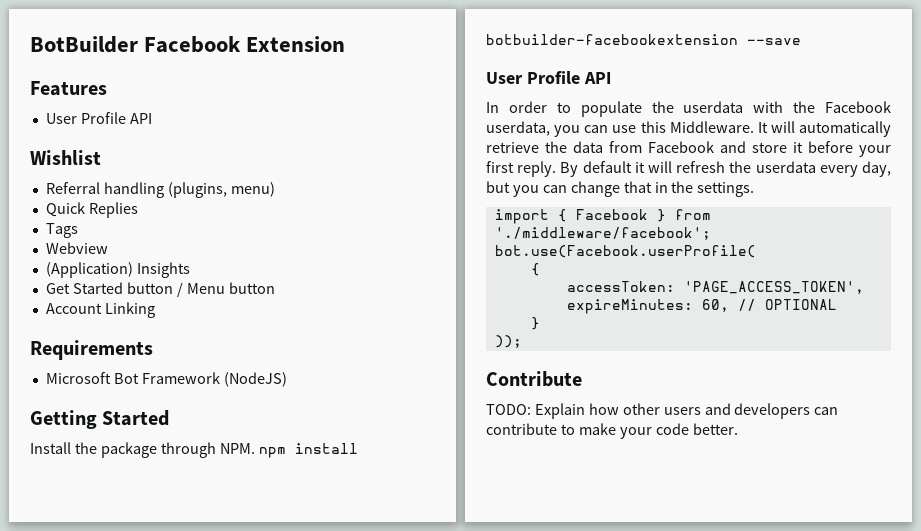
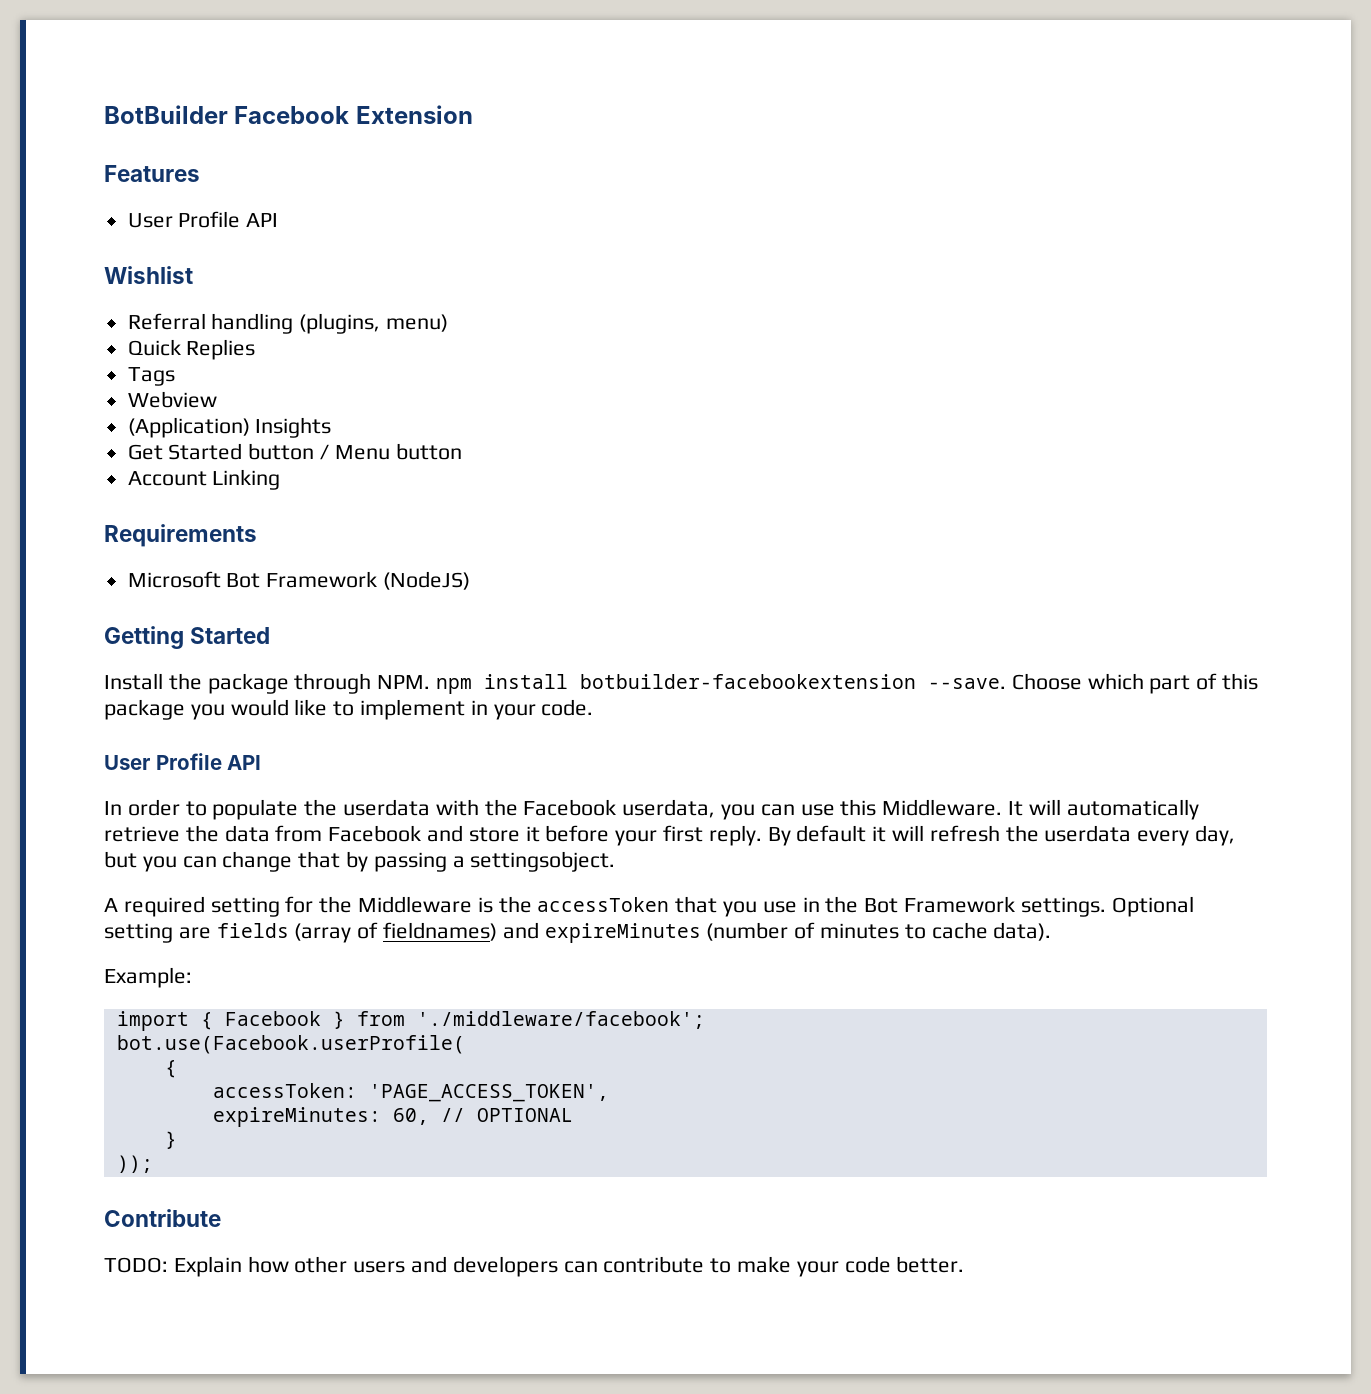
[747,38,801,45] --save -> [928,673,1259,694] [104,699,594,720] --save. Choose which part of this package you would like to implement in your code.
[654,181,755,197] in the settings. -> [346,851,616,872] [104,896,1194,917] [104,922,1052,943] [104,967,192,988] by passing a settingsobject. // A required setting for the Middleware is the accessToken that you use in the Bot Framework settings. Optional setting are fields (array of fieldnames) and expireMinutes (number of minutes to cache data). // Example:

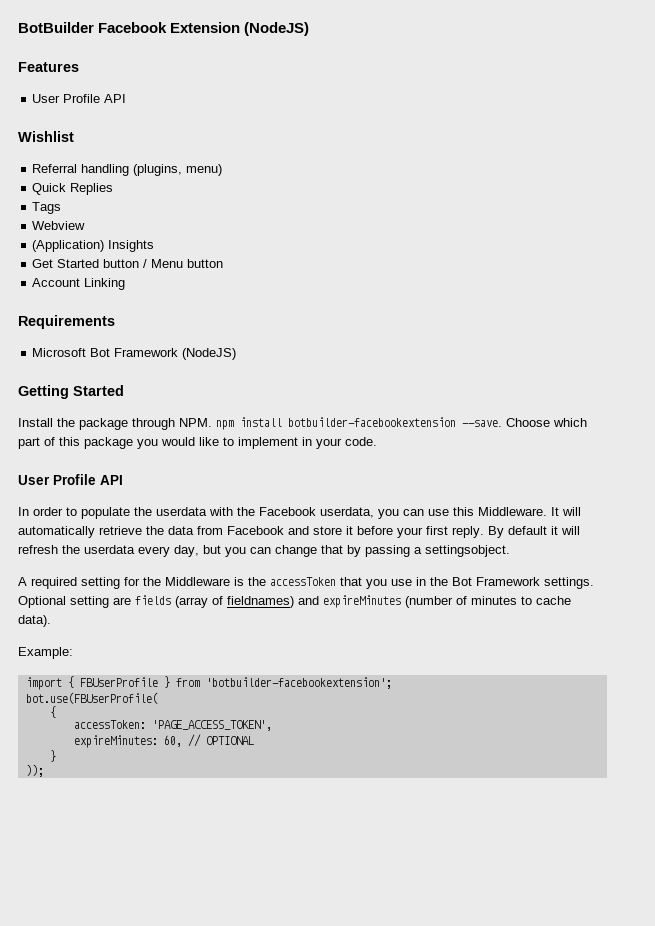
(473, 114) none -> [244,22,310,36] (NodeJS)
[224,1011,321,1026] Facebook -> [79,677,158,687] FBUserProfile
[416,1011,705,1029] [116,1035,465,1054] './middleware/facebook'; // bot.use(Facebook.userProfile( -> [205,677,392,689] [25,692,158,704] 'botbuilder-facebookextension'; // bot.use(FBUserProfile(
[104,1209,221,1227] [104,1256,965,1277] // Contribute // TODO: Explain how other users and developers can contribute to make your code better. -> (44, 770) none

